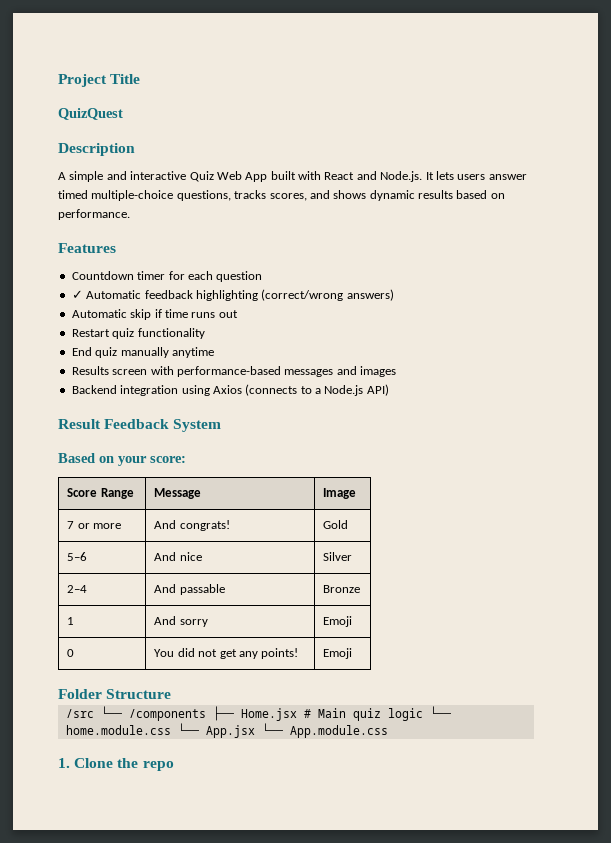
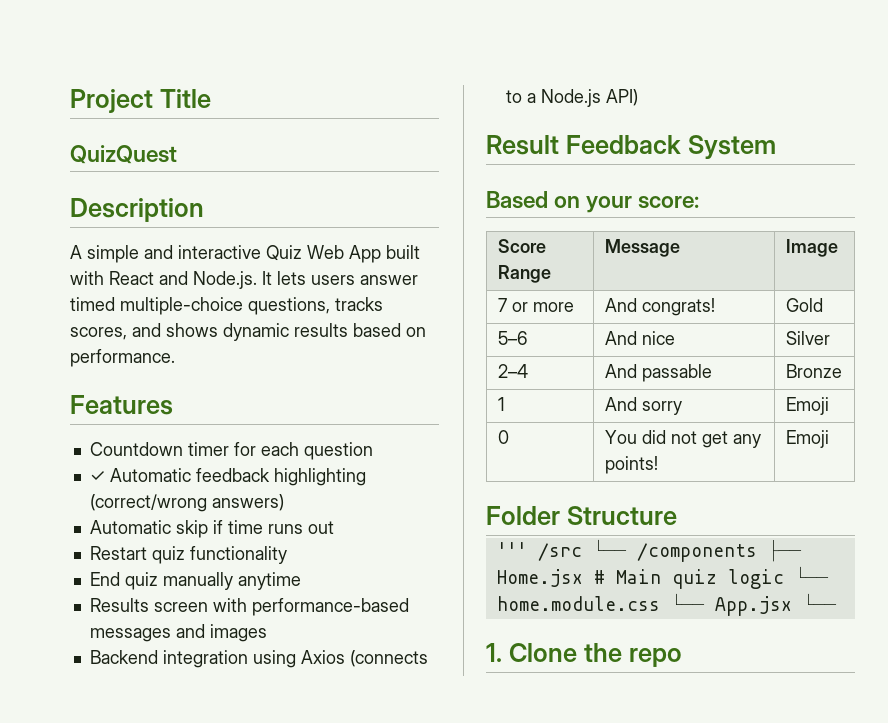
(172, 694) none -> [496,542,527,557] '''
[289,725,388,738] App.module.css -> (837, 602) none

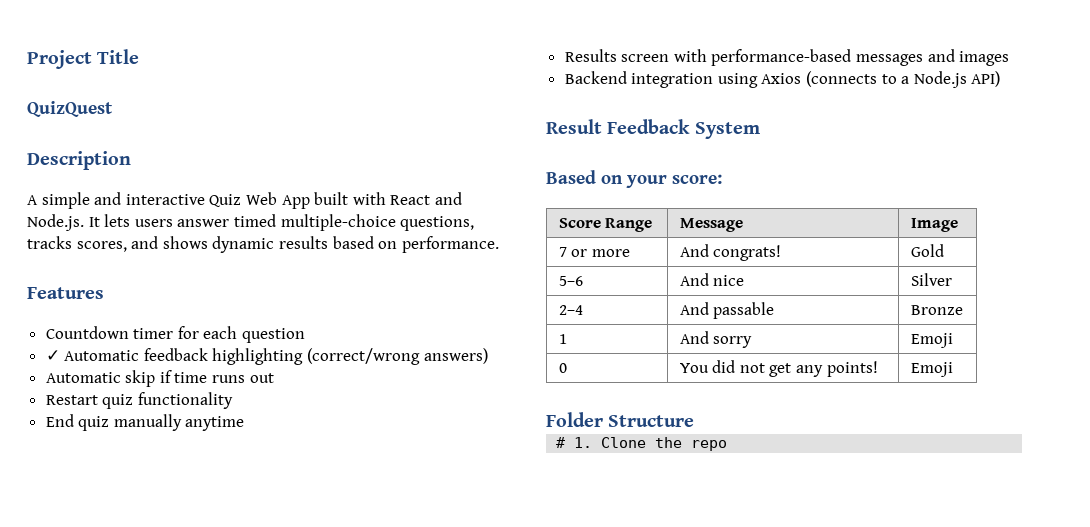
[496,539,802,562] [496,566,829,589] [496,593,837,616] ''' /src └── /components ├── Home.jsx # Main quiz logic └── home.module.css └── App.jsx └── // -> [556,437,566,448] #

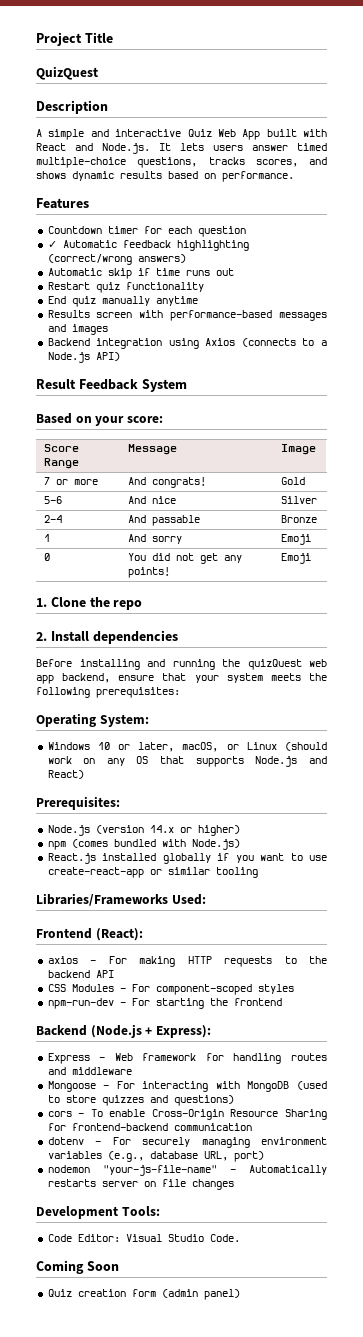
[546,412,695,427] [556,437,566,448] Folder Structure // # -> (311, 558) none
(728, 445) none -> [36,630,178,644] [36,659,327,670] [36,673,327,684] [36,687,180,698] [36,713,149,727] [47,742,327,752] [47,756,327,767] [47,770,84,779] [36,796,120,810] [47,825,240,836] [47,839,240,850] [47,853,327,864] [47,867,258,878] [36,893,206,906] [36,928,143,941] [47,956,327,967] [47,970,114,978] [47,984,294,995] [47,998,282,1009] [36,1024,211,1038] [47,1053,327,1064] [47,1067,132,1075] [47,1081,327,1092] [47,1095,234,1106] [47,1109,327,1120] [47,1123,252,1131] [47,1137,327,1148] [47,1151,264,1162] [47,1165,327,1176] [47,1179,234,1190] [36,1206,160,1219] [47,1234,240,1242] [36,1260,119,1274] [47,1289,240,1300] // 2. Install dependencies // Before installing and running the quizQuest web app backend, ensure that your system meets the following prerequisites: // Operating System: // Windows 10 or later, macOS, or Linux (should work on any OS that supports Node.js and React) // Prerequisites: // Node.js (version 14.x or higher) // npm (comes bundled with Node.js) // React.js installed globally if you want to use create-react-app or similar tooling // Libraries/Frameworks Used: // Frontend (React): // axios – For making HTTP requests to the backend API // CSS Modules – For component-scoped styles // npm-run-dev - For starting the frontend // Backend (Node.js + Express): // Express – Web framework for handling routes and middleware // Mongoose – For interacting with MongoDB (used to store quizzes and questions) // cors – To enable Cross-Origin Resource Sharing for frontend-backend communication // dotenv – For securely managing environment variables (e.g., database URL, port) // nodemon "your-js-file-name" – Automatically restarts server on file changes // Development Tools: // Code Editor: Visual Studio Code. // Coming Soon // Quiz creation form (admin panel)

